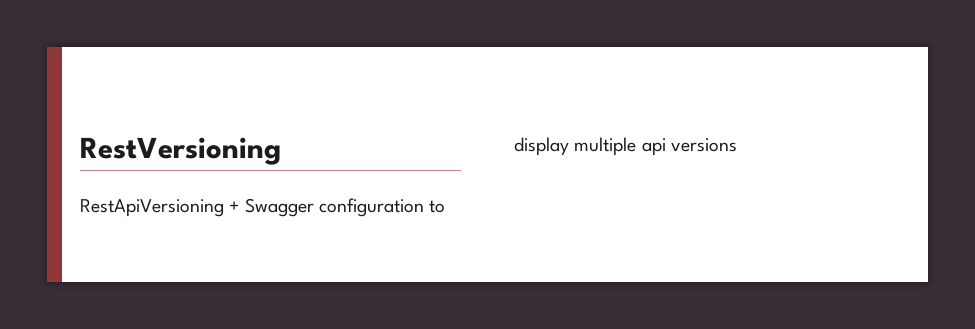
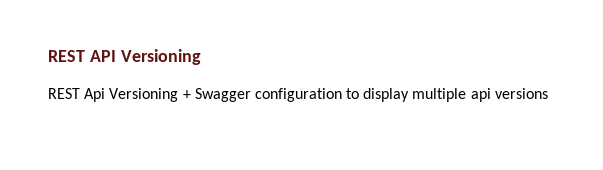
[80,137,281,165] [80,199,224,217] RestVersioning // RestApiVersioning -> [48,49,201,65] [48,88,179,102] REST API Versioning // REST Api Versioning

